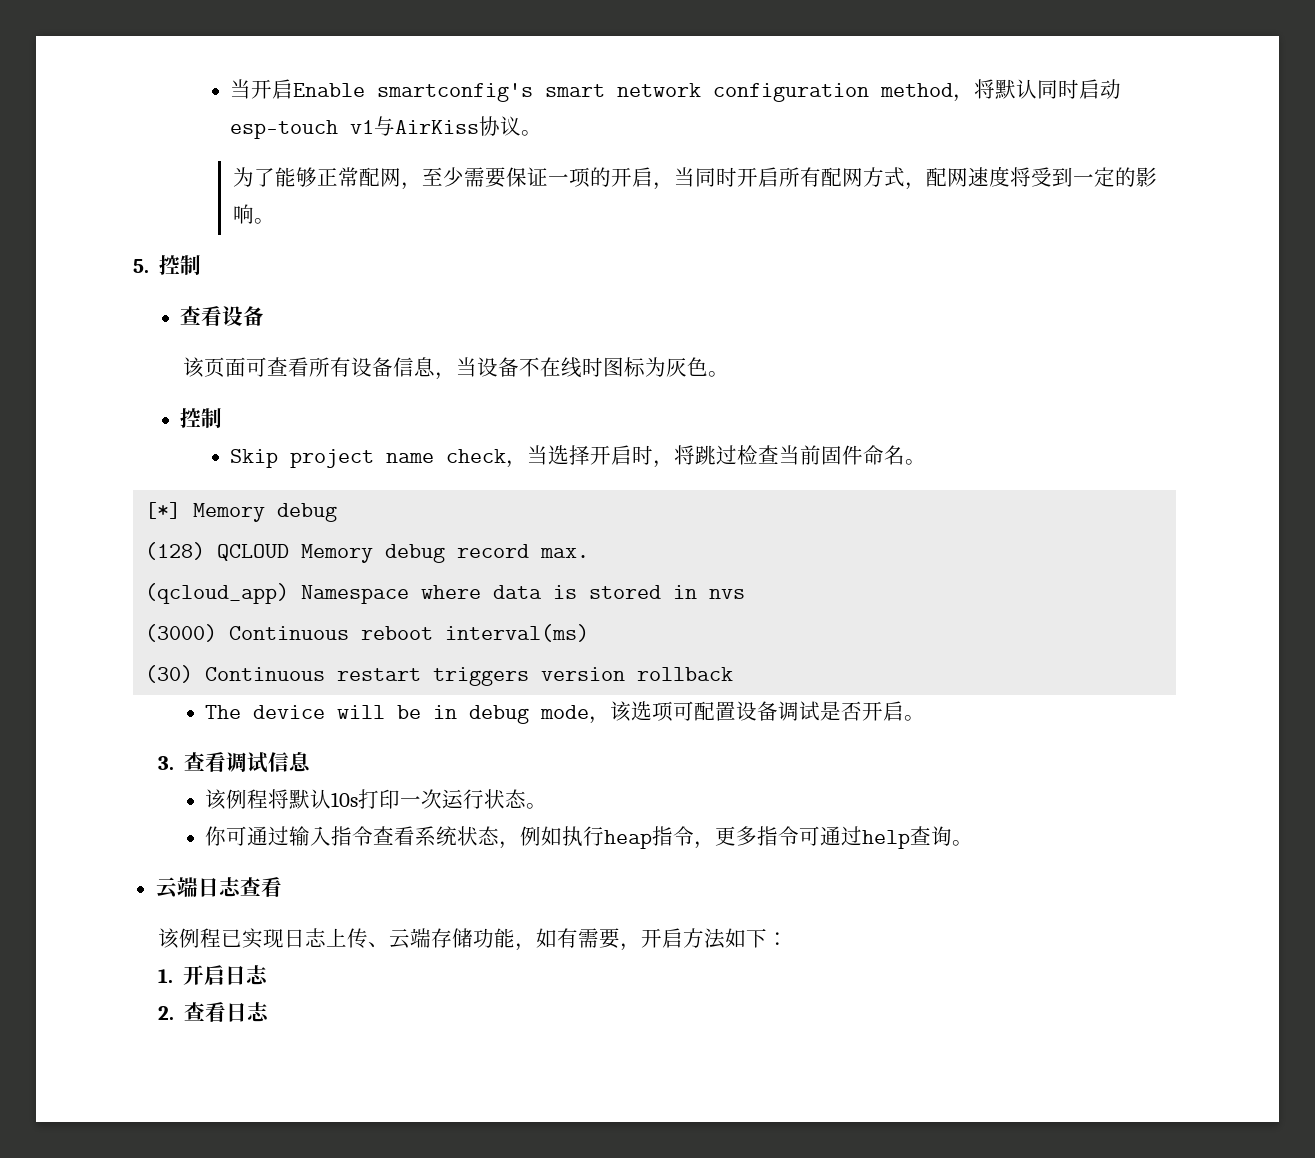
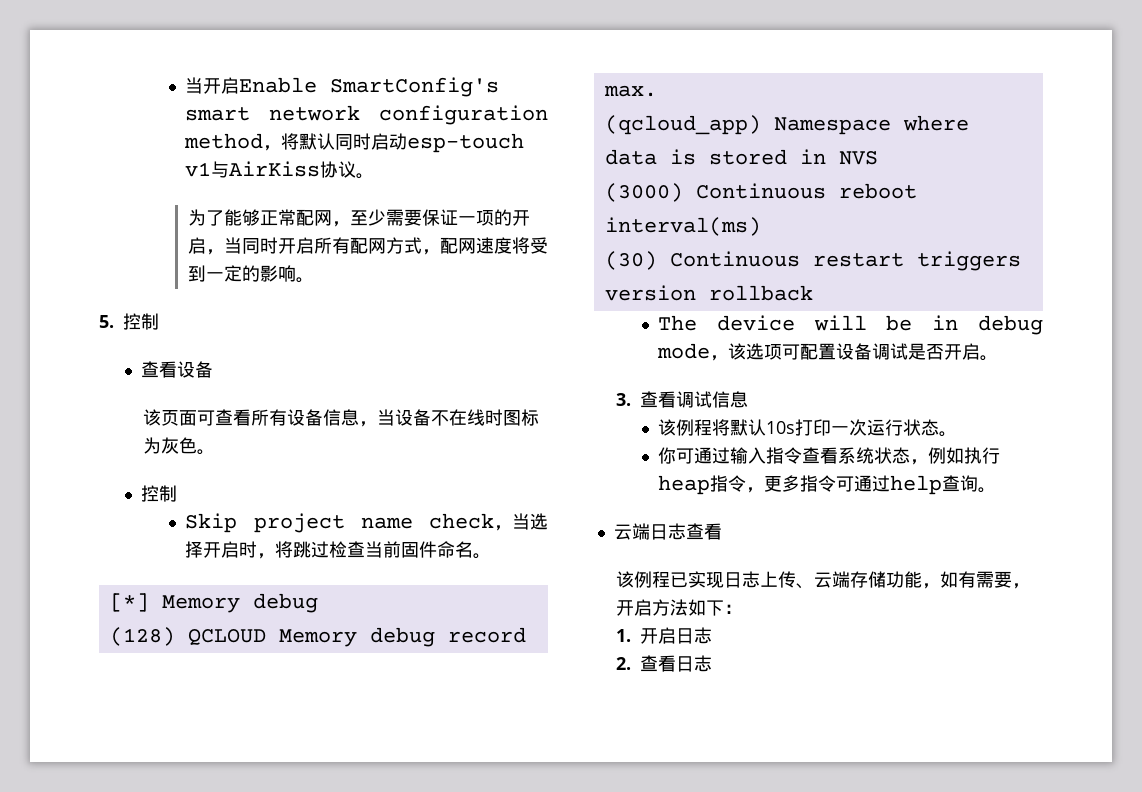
[377,83,534,102] smartconfig's -> [330,77,500,97] SmartConfig's
[709,589,746,599] nvs -> [838,151,878,165] NVS

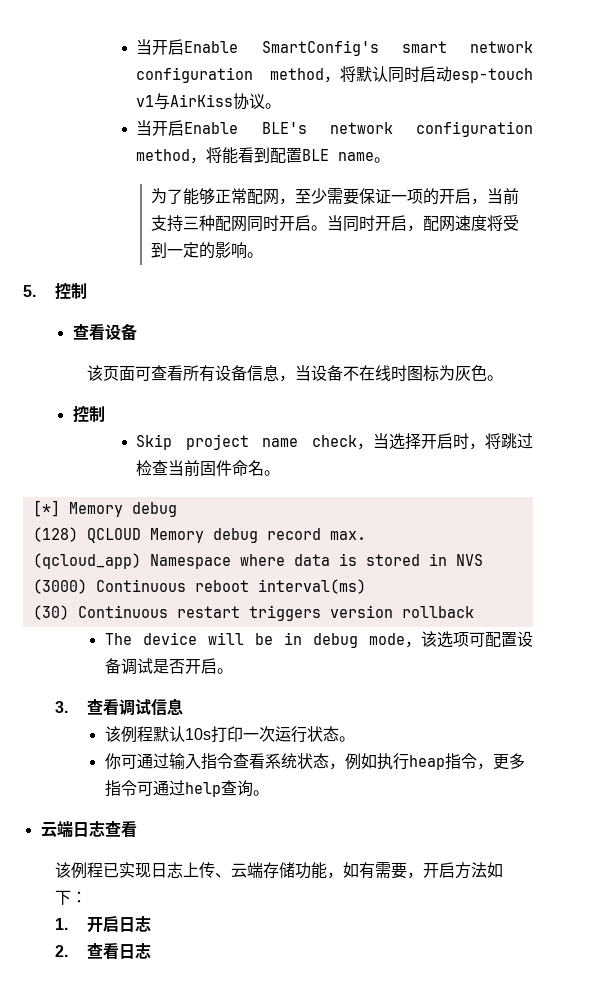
(375, 176) none -> [136,120,533,137] [136,147,391,164] // 当开启Enable BLE's network configuration method，将能看到配置BLE name。
[241,237,422,254] 同时开启所有配网方式 -> [502,188,519,205] [150,215,407,232] 前支持三种配网同时开启。当同时开启
[712,419,731,436] 将 -> (153, 734) none

